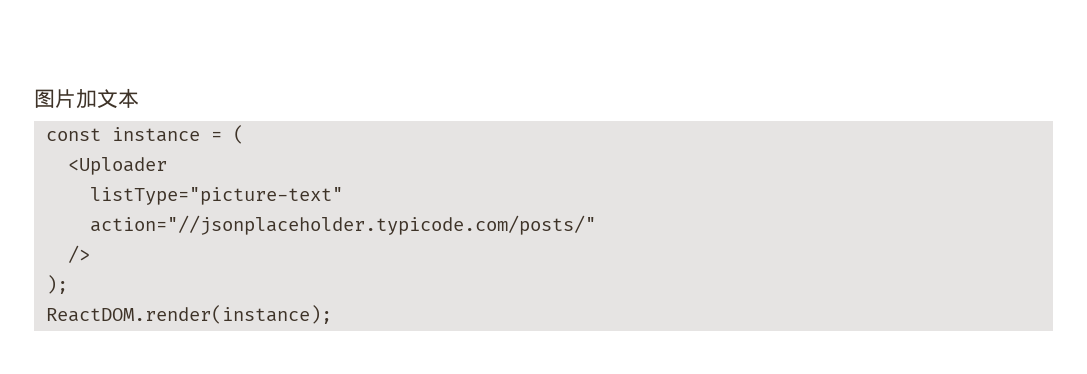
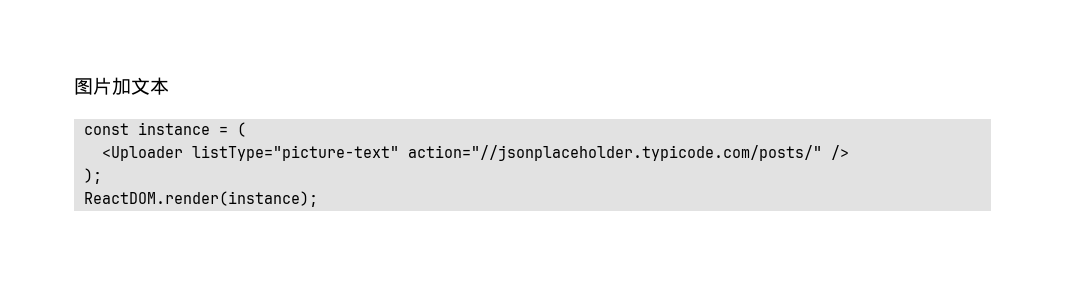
(167, 166) // -> (184, 153) none
(343, 196) // -> (400, 153) none
(596, 225) // -> (823, 153) none

